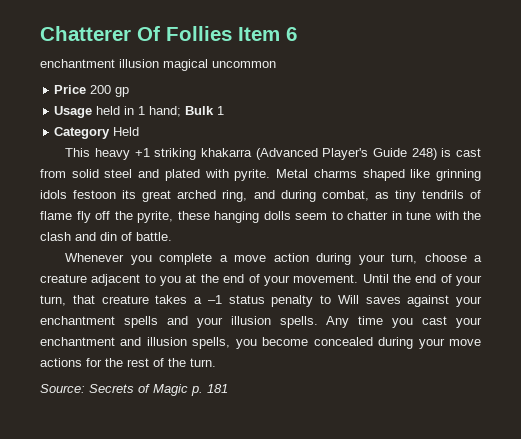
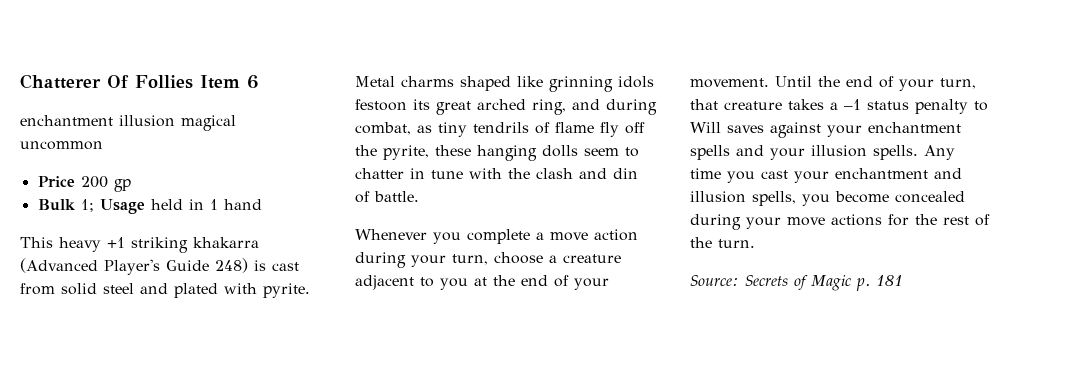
(130, 92) none -> [37,199,94,212] Bulk 1;
[149,106,225,117] [54,127,140,139] hand; Bulk 1 // Category Held -> [223,199,262,210] hand

